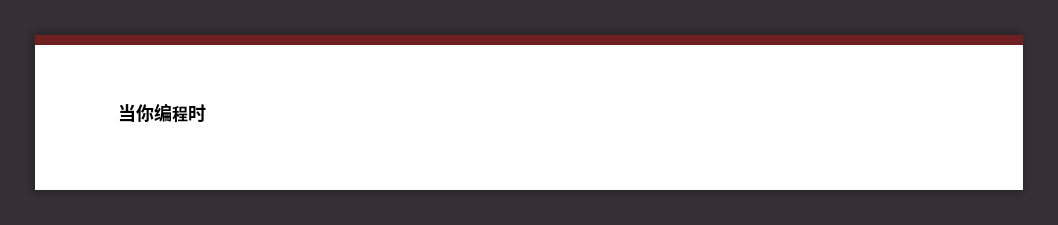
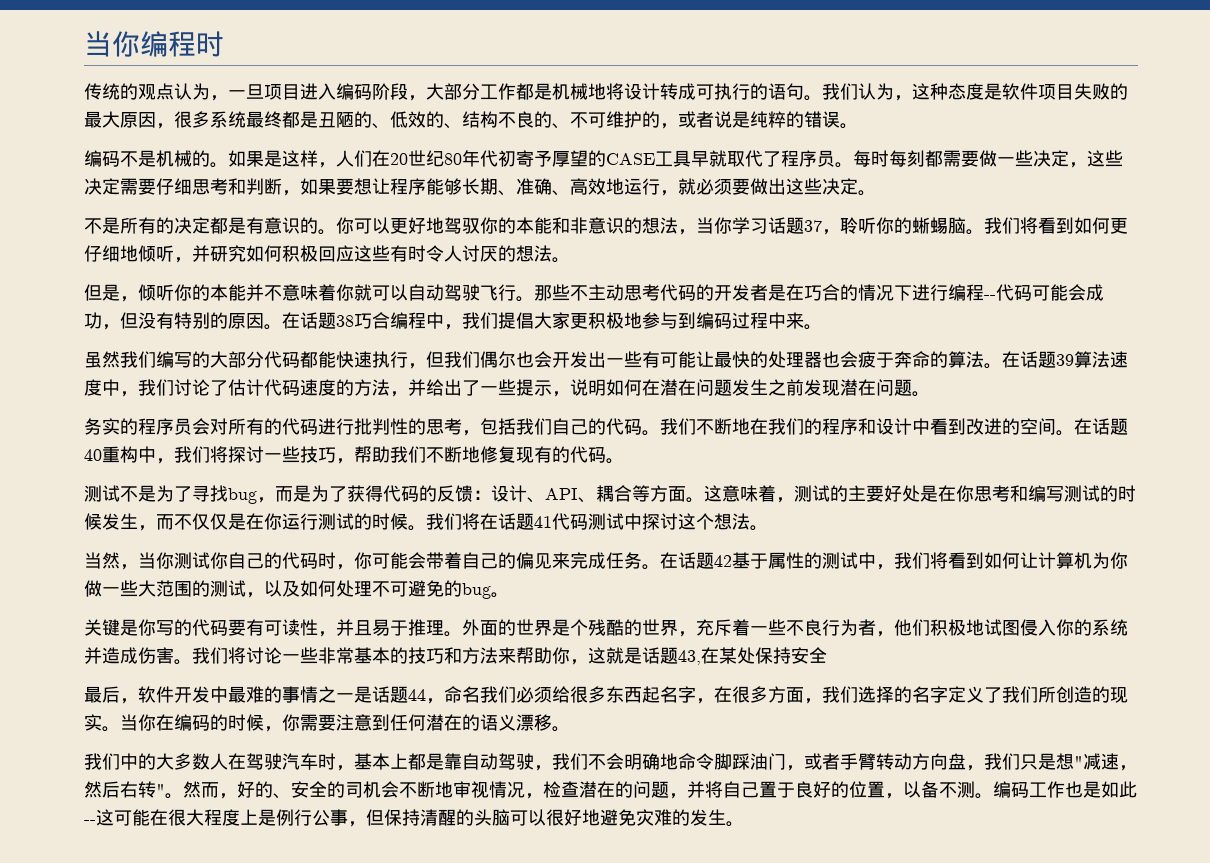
(206, 113) none -> [84,83,1128,101] [84,111,858,129] [84,150,1123,168] [84,178,876,196] [84,217,1128,235] [84,245,570,263] [84,284,1104,302] [84,312,822,330] [84,351,1128,369] [84,379,930,397] [84,418,1128,436] [84,446,624,464] [84,485,1136,504] [84,513,768,531] [84,552,1128,570] [84,580,509,599] [84,619,1128,637] [84,647,827,665] [84,686,1128,704] [84,714,570,732] [84,753,1137,771] [84,781,1137,799] [84,809,744,827] // 传统的观点认为，一旦项目进入编码阶段，大部分工作都是机械地将设计转成可执行的语句。我们认为，这种态度是软件项目失败的最大原因，很多系统最终都是丑陋的、低效的、结构不良的、不可维护的，或者说是纯粹的错误。 // 编码不是机械的。如果是这样，人们在20世纪80年代初寄予厚望的CASE工具早就取代了程序员。每时每刻都需要做一些决定，这些决定需要仔细思考和判断，如果要想让程序能够长期、准确、高效地运行，就必须要做出这些决定。 // 不是所有的决定都是有意识的。你可以更好地驾驭你的本能和非意识的想法，当你学习话题37，聆听你的蜥蜴脑。我们将看到如何更仔细地倾听，并研究如何积极回应这些有时令人讨厌的想法。 // 但是，倾听你的本能并不意味着你就可以自动驾驶飞行。那些不主动思考代码的开发者是在巧合的情况下进行编程--代码可能会成功，但没有特别的原因。在话题38巧合编程中，我们提倡大家更积极地参与到编码过程中来。 // 虽然我们编写的大部分代码都能快速执行，但我们偶尔也会开发出一些有可能让最快的处理器也会疲于奔命的算法。在话题39算法速度中，我们讨论了估计代码速度的方法，并给出了一些提示，说明如何在潜在问题发生之前发现潜在问题。 // 务实的程序员会对所有的代码进行批判性的思考，包括我们自己的代码。我们不断地在我们的程序和设计中看到改进的空间。在话题40重构中，我们将探讨一些技巧，帮助我们不断地修复现有的代码。 // 测试不是为了寻找bug，而是为了获得代码的反馈：设计、API、耦合等方面。这意味着，测试的主要好处是在你思考和编写测试的时候发生，而不仅仅是在你运行测试的时候。我们将在话题41代码测试中探讨这个想法。 // 当然，当你测试你自己的代码时，你可能会带着自己的偏见来完成任务。在话题42基于属性的测试中，我们将看到如何让计算机为你做一些大范围的测试，以及如何处理不可避免的bug。 // 关键是你写的代码要有可读性，并且易于推理。外面的世界是个残酷的世界，充斥着一些不良行为者，他们积极地试图侵入你的系统并造成伤害。我们将讨论一些非常基本的技巧和方法来帮助你，这就是话题43,在某处保持安全 // 最后，软件开发中最难的事情之一是话题44，命名我们必须给很多东西起名字，在很多方面，我们选择的名字定义了我们所创造的现实。当你在编码的时候，你需要注意到任何潜在的语义漂移。 // 我们中的大多数人在驾驶汽车时，基本上都是靠自动驾驶，我们不会明确地命令脚踩油门，或者手臂转动方向盘，我们只是想"减速，然后右转"。然而，好的、安全的司机会不断地审视情况，检查潜在的问题，并将自己置于良好的位置，以备不测。编码工作也是如此--这可能在很大程度上是例行公事，但保持清醒的头脑可以很好地避免灾难的发生。

